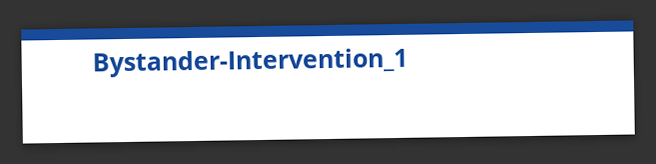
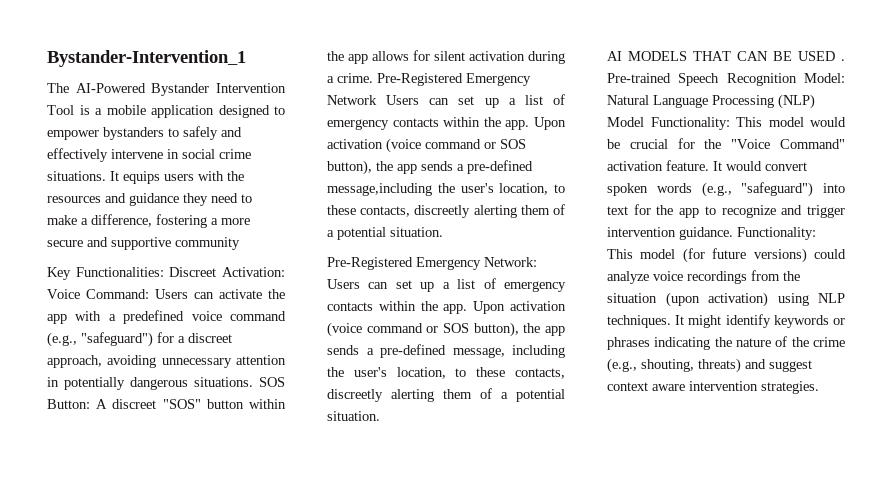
(408, 62) none -> [47,83,286,96] [47,105,285,118] [47,126,242,140] [47,148,251,162] [47,171,244,184] [47,193,252,206] [47,214,250,228] [47,237,240,250] [47,267,285,280] [47,289,285,299] [47,310,286,324] [47,332,232,347] [47,355,286,368] [47,377,285,390] [47,399,286,409] [327,50,565,64] [327,73,531,86] [327,94,565,108] [327,117,566,130] [327,138,526,153] [327,160,533,175] [327,183,565,196] [327,204,565,218] [327,227,443,240] [327,257,537,270] [327,278,566,292] [327,301,566,314] [327,322,565,337] [327,344,565,358] [327,367,565,379] [327,388,565,402] [327,411,380,421] [607,51,845,61] [607,73,845,86] [607,94,815,109] [607,117,846,130] [607,138,845,149] [607,160,807,171] [607,182,845,197] [607,204,845,218] [607,227,816,240] [607,248,846,263] [607,270,800,284] [607,292,845,307] [607,314,845,328] [607,336,845,350] [607,358,812,373] [607,381,819,394] // The AI-Powered Bystander Intervention Tool is a mobile application designed to empower bystanders to safely and effectively intervene in social crime situations. It equips users with the resources and guidance they need to make a difference, fostering a more secure and supportive community // Key Functionalities: Discreet Activation: Voice Command: Users can activate the app with a predefined voice command (e.g., "safeguard") for a discreet approach, avoiding unnecessary attention in potentially dangerous situations. SOS Button: A discreet "SOS" button within the app allows for silent activation during a crime. Pre-Registered Emergency Network Users can set up a list of emergency contacts within the app. Upon activation (voice command or SOS button), the app sends a pre-defined message,including the user's location, to these contacts, discreetly alerting them of a potential situation. // Pre-Registered Emergency Network: Users can set up a list of emergency contacts within the app. Upon activation (voice command or SOS button), the app sends a pre-defined message, including the user's location, to these contacts, discreetly alerting them of a potential situation. // AI MODELS THAT CAN BE USED . Pre-trained Speech Recognition Model: Natural Language Processing (NLP) Model Functionality: This model would be crucial for the "Voice Command" activation feature. It would convert spoken words (e.g., "safeguard") into text for the app to recognize and trigger intervention guidance. Functionality: This model (for future versions) could analyze voice recordings from the situation (upon activation) using NLP techniques. It might identify keywords or phrases indicating the nature of the crime (e.g., shouting, threats) and suggest context aware intervention strategies.

